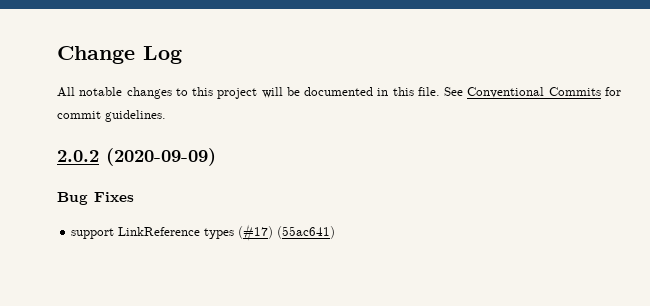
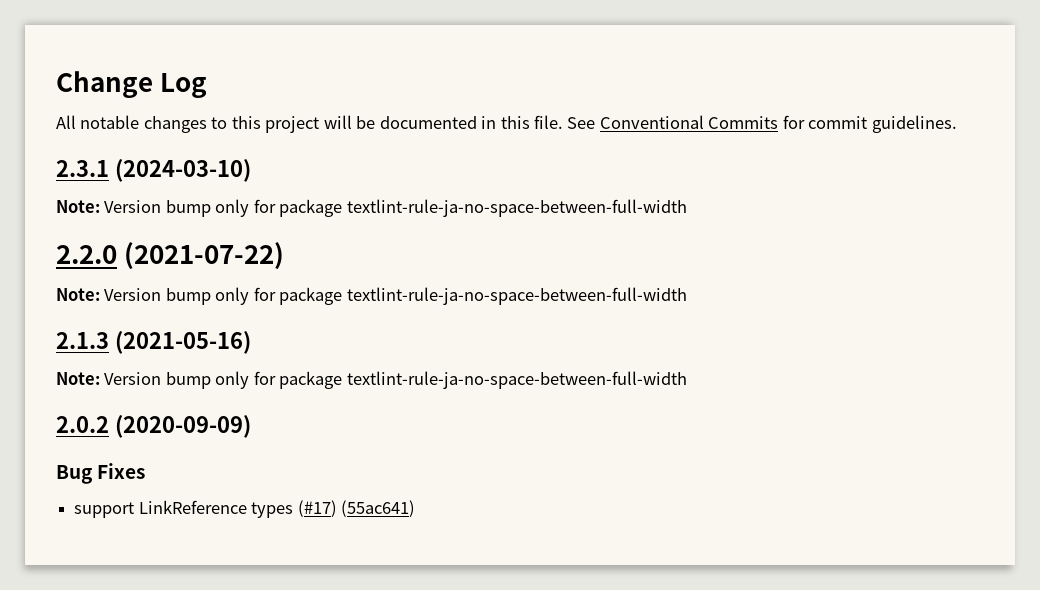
(166, 116) none -> [56,159,251,182] [56,199,687,217] [56,242,285,269] [56,287,687,305] [56,331,251,354] [56,371,687,389] // 2.3.1 (2024-03-10) // Note: Version bump only for package textlint-rule-ja-no-space-between-full-width // 2.2.0 (2021-07-22) // Note: Version bump only for package textlint-rule-ja-no-space-between-full-width // 2.1.3 (2021-05-16) // Note: Version bump only for package textlint-rule-ja-no-space-between-full-width

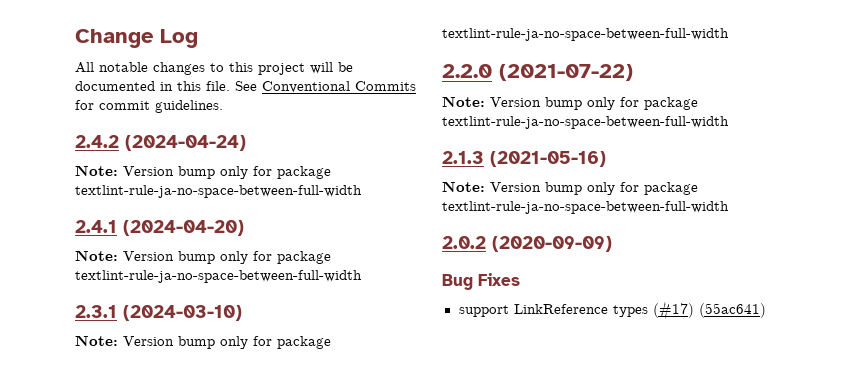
(957, 124) none -> [75,135,246,151] [75,165,331,179] [75,185,362,198] [75,220,244,236] [75,250,331,264] [75,270,362,283] // 2.4.2 (2024-04-24) // Note: Version bump only for package textlint-rule-ja-no-space-between-full-width // 2.4.1 (2024-04-20) // Note: Version bump only for package textlint-rule-ja-no-space-between-full-width

